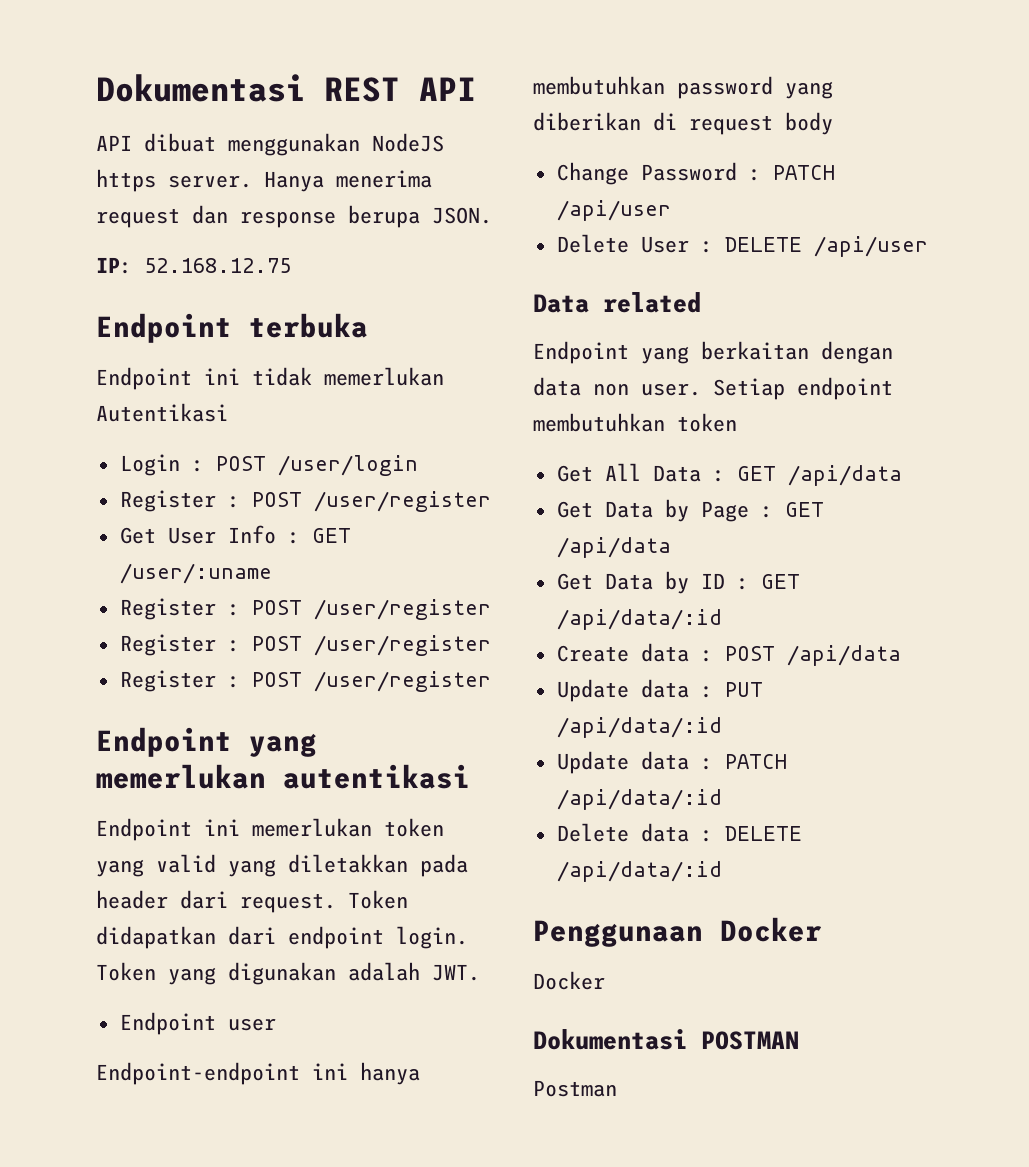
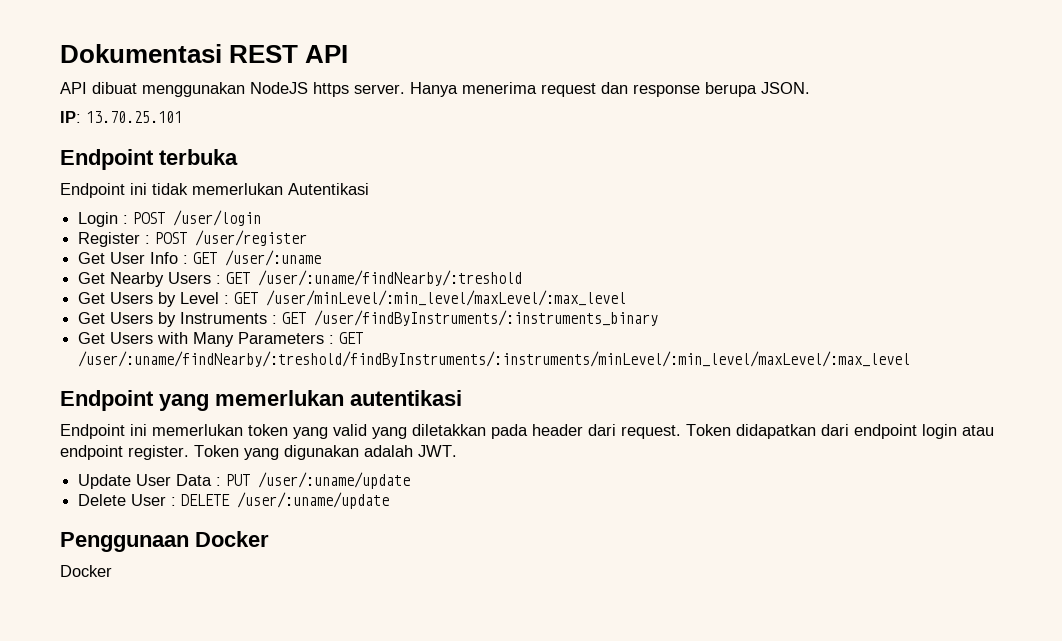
[144,258,291,273] 52.168.12.75 -> [86,111,182,123] 13.70.25.101
[119,598,491,620] [119,634,491,656] [119,670,491,692] Register : POST /user/register // Register : POST /user/register // Register : POST /user/register -> [78,270,523,287] [78,290,627,307] [78,310,659,327] [78,332,364,347] [78,351,911,367] Get Nearby Users : GET /user/:uname/findNearby/:treshold // Get Users by Level : GET /user/minLevel/:min_level/maxLevel/:max_level // Get Users by Instruments : GET /user/findByInstruments/:instruments_binary // Get Users with Many Parameters : GET /user/:uname/findNearby/:treshold/findByInstruments/:instruments/minLevel/:min_level/maxLevel/:max_level
[396,926,468,949] login. -> [922,424,994,439] [60,445,189,460] login atau endpoint register.
[119,1012,276,1035] [96,1062,420,1085] [533,76,833,99] [533,112,833,135] [556,162,835,185] [556,200,671,221] [556,234,928,257] [533,292,701,313] [533,341,893,364] [533,377,893,400] [533,413,737,432] [556,463,902,486] [556,499,824,522] [556,537,671,558] [556,571,800,594] [556,609,722,630] [556,643,901,666] [556,679,763,702] [556,717,722,738] [556,751,787,774] [556,789,722,810] [556,823,802,842] [556,861,722,882] Endpoint user // Endpoint-endpoint ini hanya membutuhkan password yang diberikan di request body // Change Password : PATCH /api/user // Delete User : DELETE /api/user // Data related // Endpoint yang berkaitan dengan data non user. Setiap endpoint membutuhkan token // Get All Data : GET /api/data // Get Data by Page : GET /api/data // Get Data by ID : GET /api/data/:id // Create data : POST /api/data // Update data : PUT /api/data/:id // Update data : PATCH /api/data/:id // Delete data : DELETE /api/data/:id -> [78,472,411,489] [78,492,390,509] Update User Data : PUT /user/:uname/update // Delete User : DELETE /user/:uname/update
[533,1029,799,1050] [533,1080,617,1097] // Dokumentasi POSTMAN // Postman -> (112, 571) none

